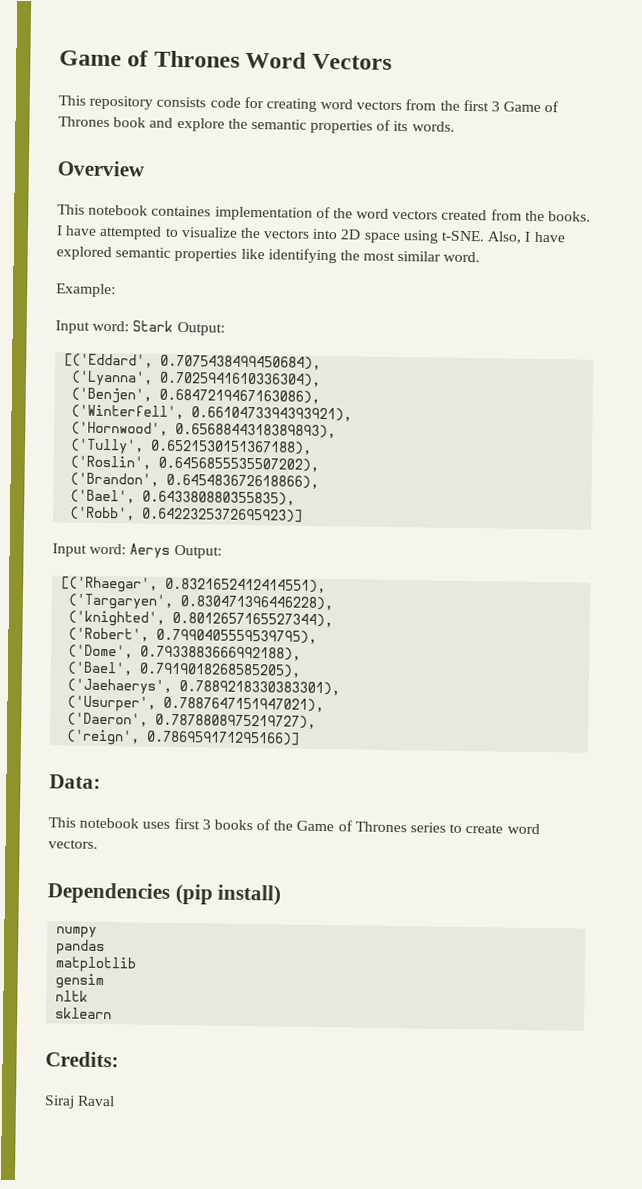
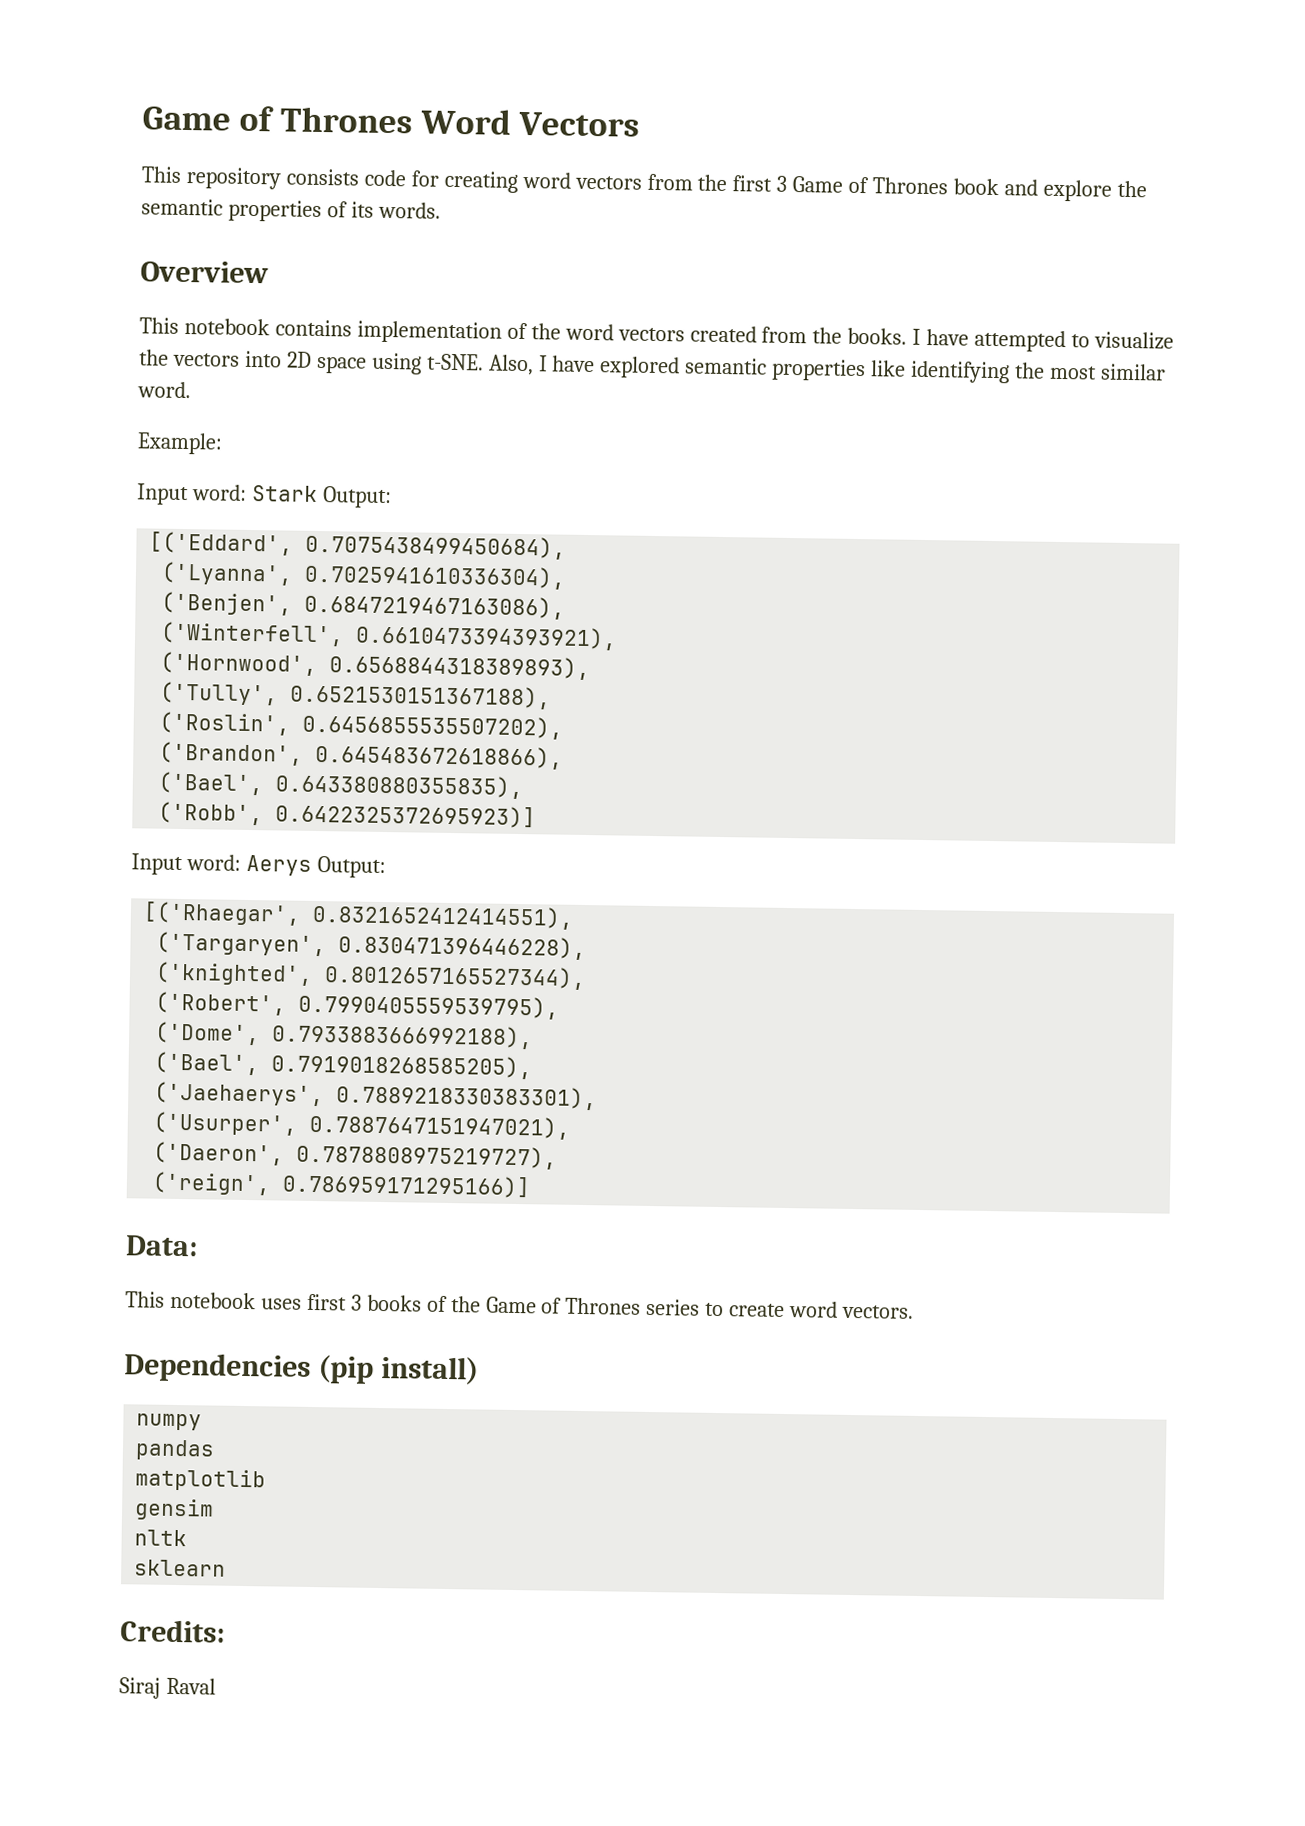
[151,205,212,217] containes -> [274,319,352,337] contains

